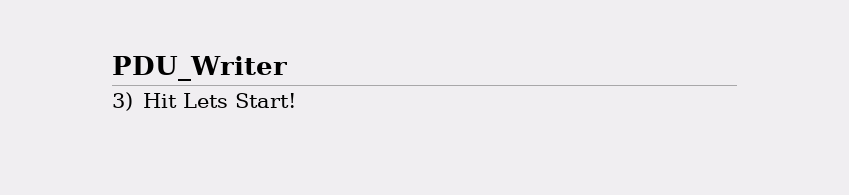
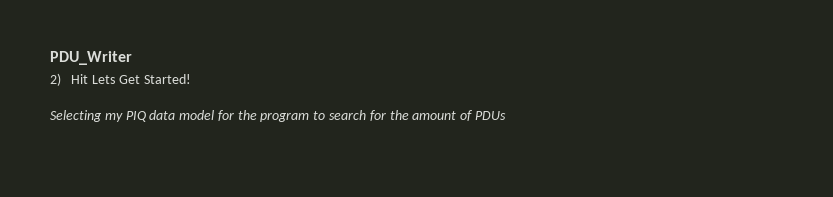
[112,92,133,111] 3) -> [50,73,61,86] 2)
[235,93,297,108] Start! -> [118,74,191,84] [50,110,506,122] Get Started! // Selecting my PIQ data model for the program to search for the amount of PDUs

